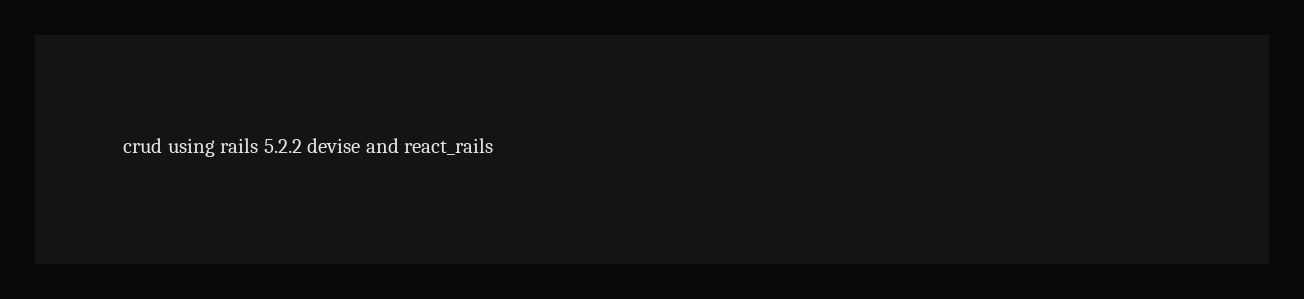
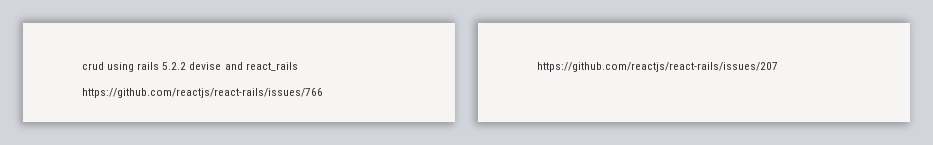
(494, 146) none -> [82,88,323,98] [537,62,778,72] // https://github.com/reactjs/react-rails/issues/766 https://github.com/reactjs/react-rails/issues/207

